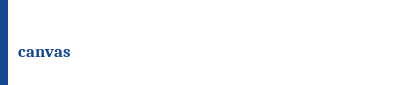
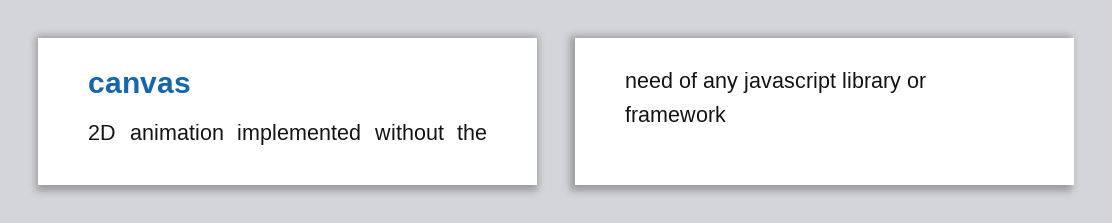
(71, 53) none -> [88,124,487,145] [625,72,926,93] [625,106,726,122] // 2D animation implemented without the need of any javascript library or framework

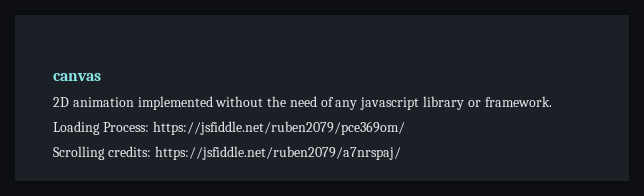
[625,106,726,122] framework -> [484,96,552,107] [53,121,405,135] [53,146,401,160] framework. // Loading Process: https://jsfiddle.net/ruben2079/pce369om/ // Scrolling credits: https://jsfiddle.net/ruben2079/a7nrspaj/

